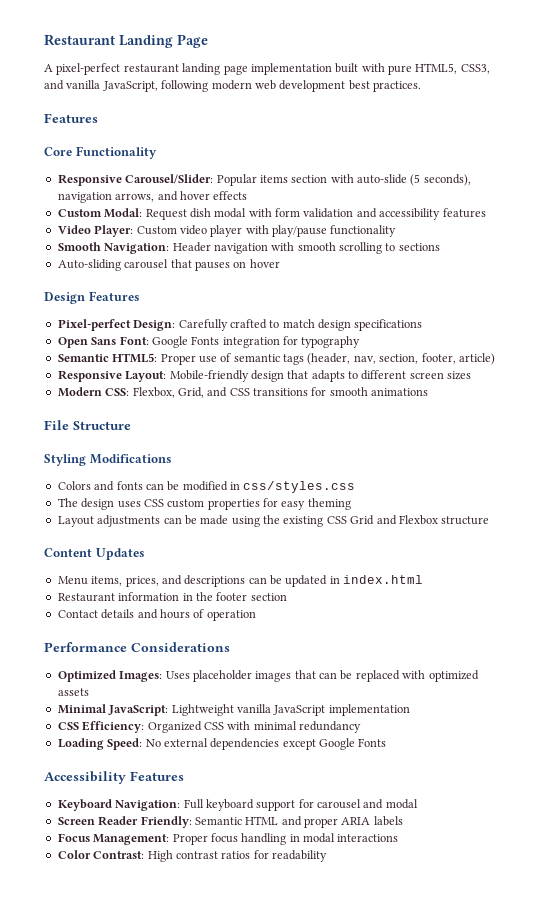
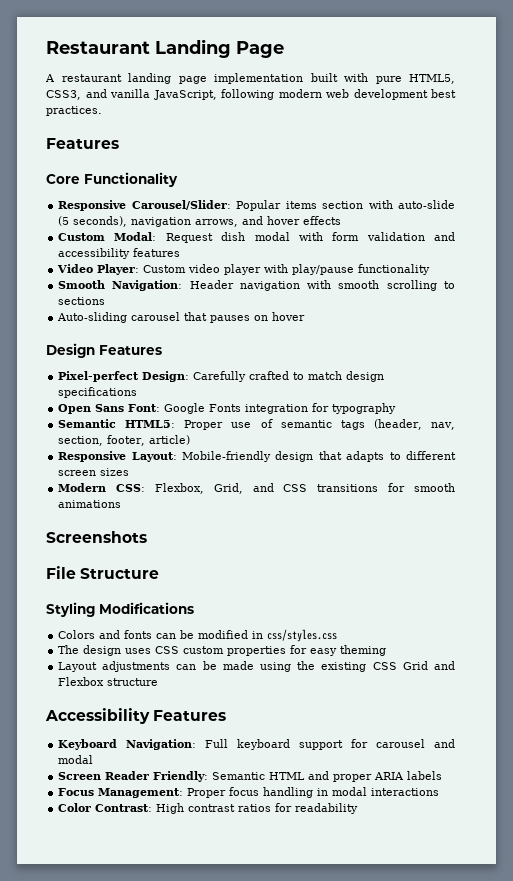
[56,63,121,75] pixel-perfect -> (55, 78) none
(429, 392) none -> [46,531,147,543] // Screenshots
[44,548,145,560] [57,575,424,587] [57,592,287,602] [57,609,256,621] [44,642,230,652] [57,670,479,682] [57,688,89,696] [57,704,410,716] [57,721,361,733] [57,738,387,750] // Content Updates // Menu items, prices, and descriptions can be updated in index.html // Restaurant information in the footer section // Contact details and hours of operation // Performance Considerations // Optimized Images: Uses placeholder images that can be replaced with optimized assets // Minimal JavaScript: Lightweight vanilla JavaScript implementation // CSS Efficiency: Organized CSS with minimal redundancy // Loading Speed: No external dependencies except Google Fonts -> (159, 682) none

